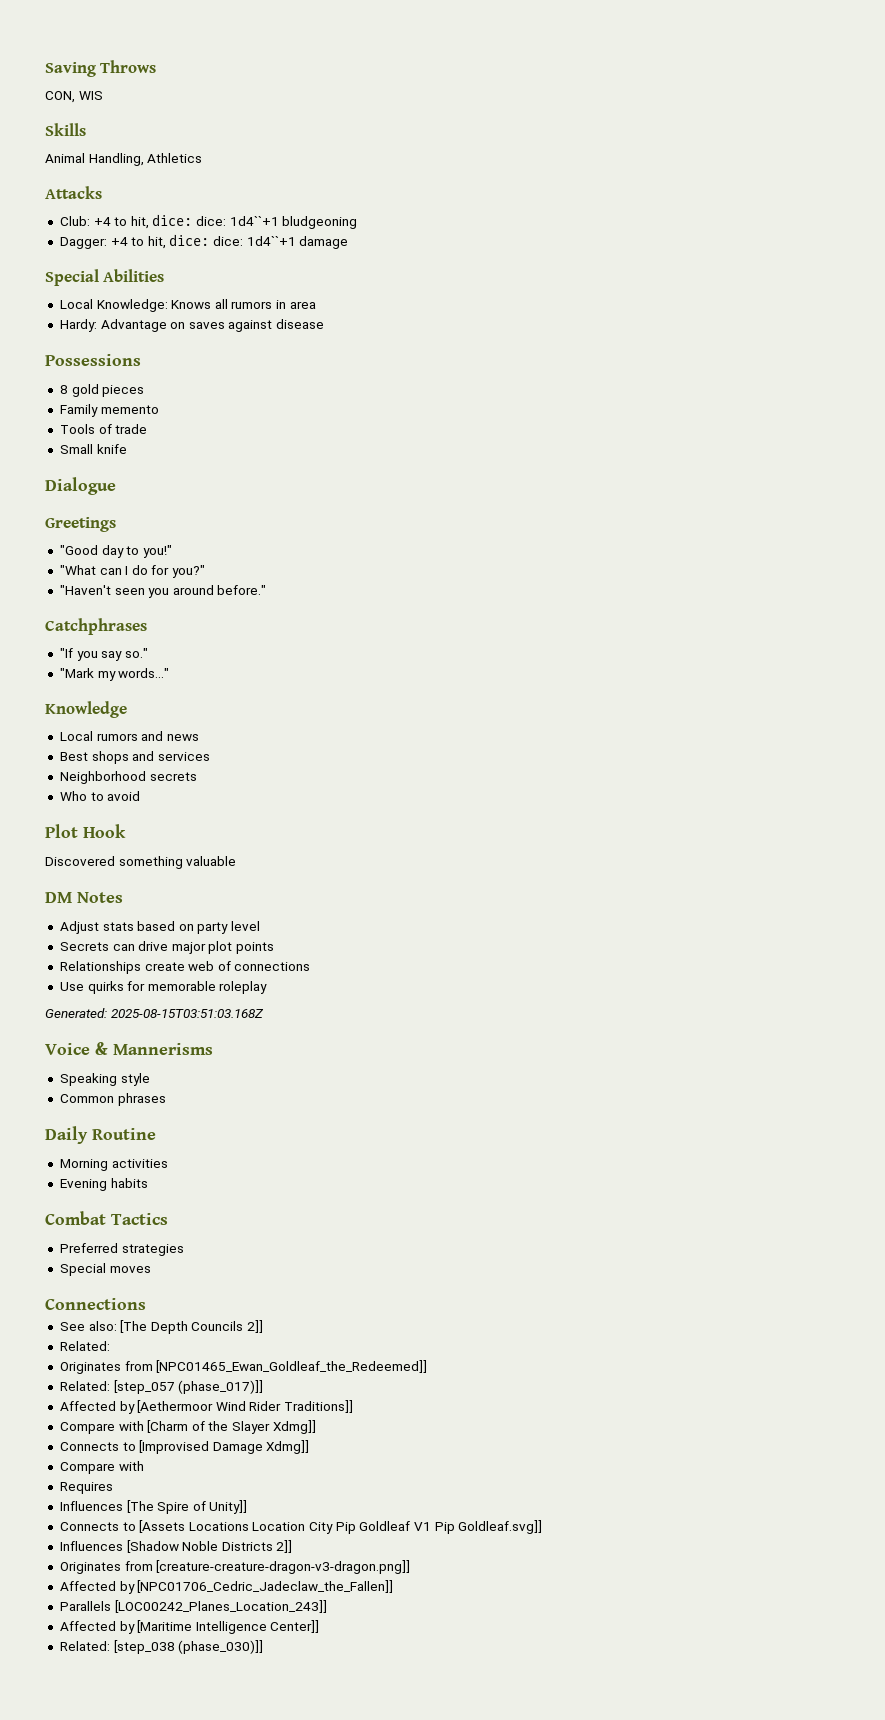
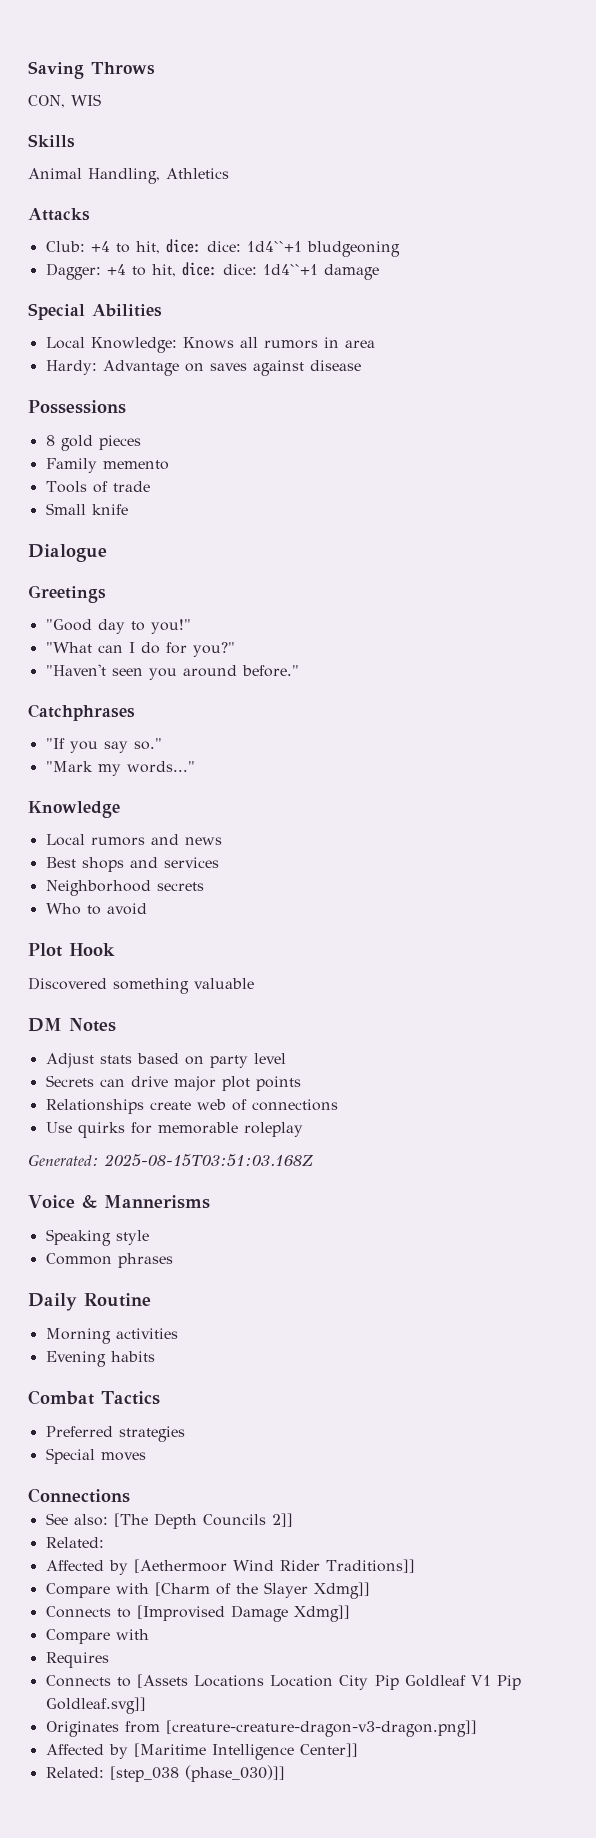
[59,1360,428,1374] [59,1380,264,1394] // Originates from [NPC01465_Ewan_Goldleaf_the_Redeemed]] // Related: [step_057 (phase_017)]] -> (104, 1542) none
[59,1500,248,1514] // Influences [The Spire of Unity]] -> (109, 1660) none
[59,1540,293,1553] [59,1560,411,1574] [59,1580,394,1594] [59,1600,327,1613] Influences [Shadow Noble Districts 2]] // Originates from [creature-creature-dragon-v3-dragon.png]] // Affected by [NPC01706_Cedric_Jadeclaw_the_Fallen]] // Parallels [LOC00242_Planes_Location_243]] -> [45,1720,477,1737] Originates from [creature-creature-dragon-v3-dragon.png]]

